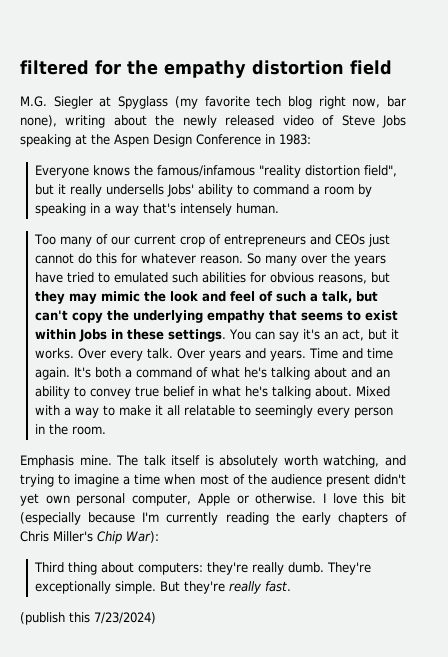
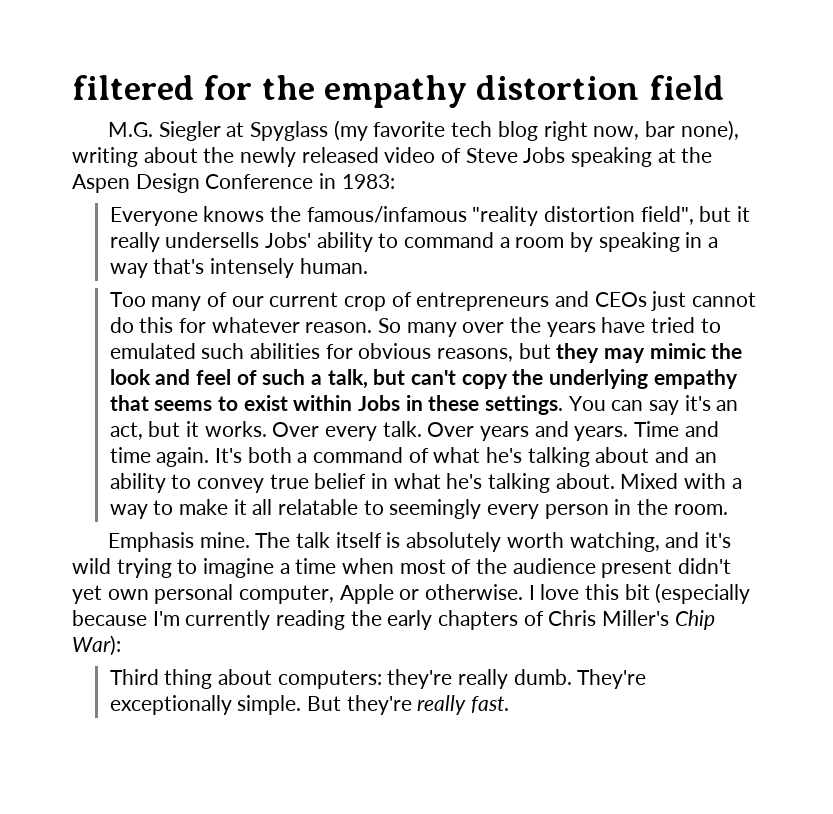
(406, 460) none -> [704,532,731,548] [72,558,111,574] it's wild
[20,612,156,625] // (publish this 7/23/2024) -> (509, 704) none

